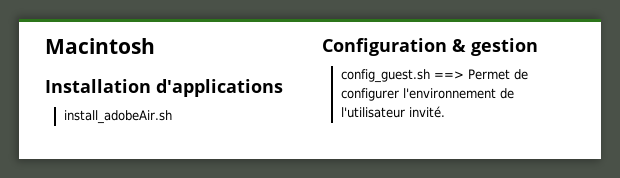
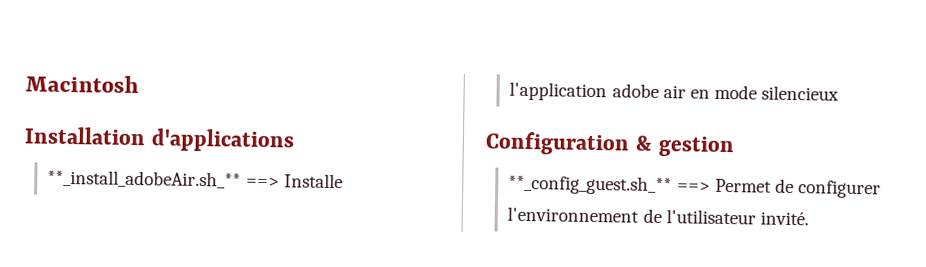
[63,110,172,124] install_adobeAir.sh -> [47,169,343,189] [509,81,840,102] **_install_adobeAir.sh_** ==> Installe l'application adobe air en mode silencieux
[340,69,430,83] config_guest.sh -> [508,174,673,196] **_config_guest.sh_**

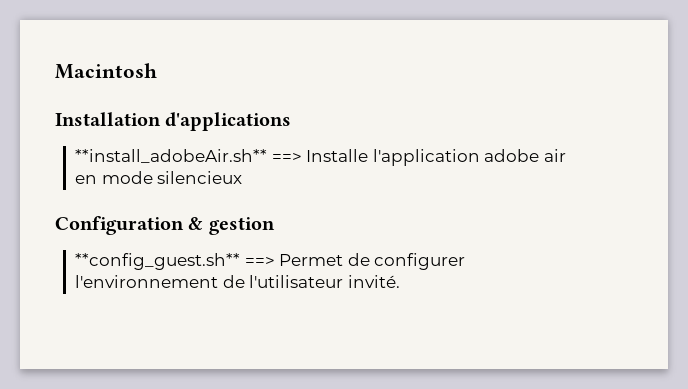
[47,169,242,189] **_install_adobeAir.sh_** -> [75,149,268,163] **install_adobeAir.sh**
[508,174,673,196] **_config_guest.sh_** -> [75,253,241,270] **config_guest.sh**

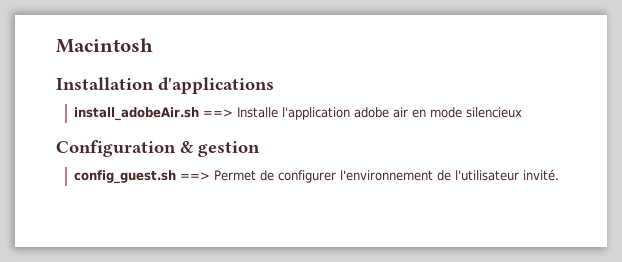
[75,149,268,163] **install_adobeAir.sh** -> [74,107,200,121] install_adobeAir.sh
[75,253,241,270] **config_guest.sh** -> [74,170,177,184] config_guest.sh

